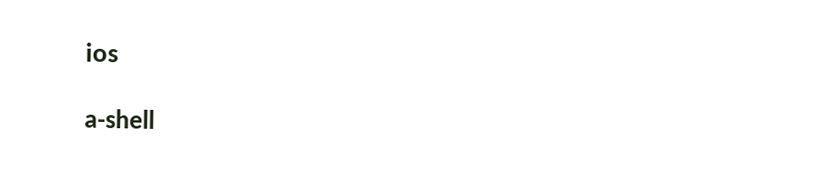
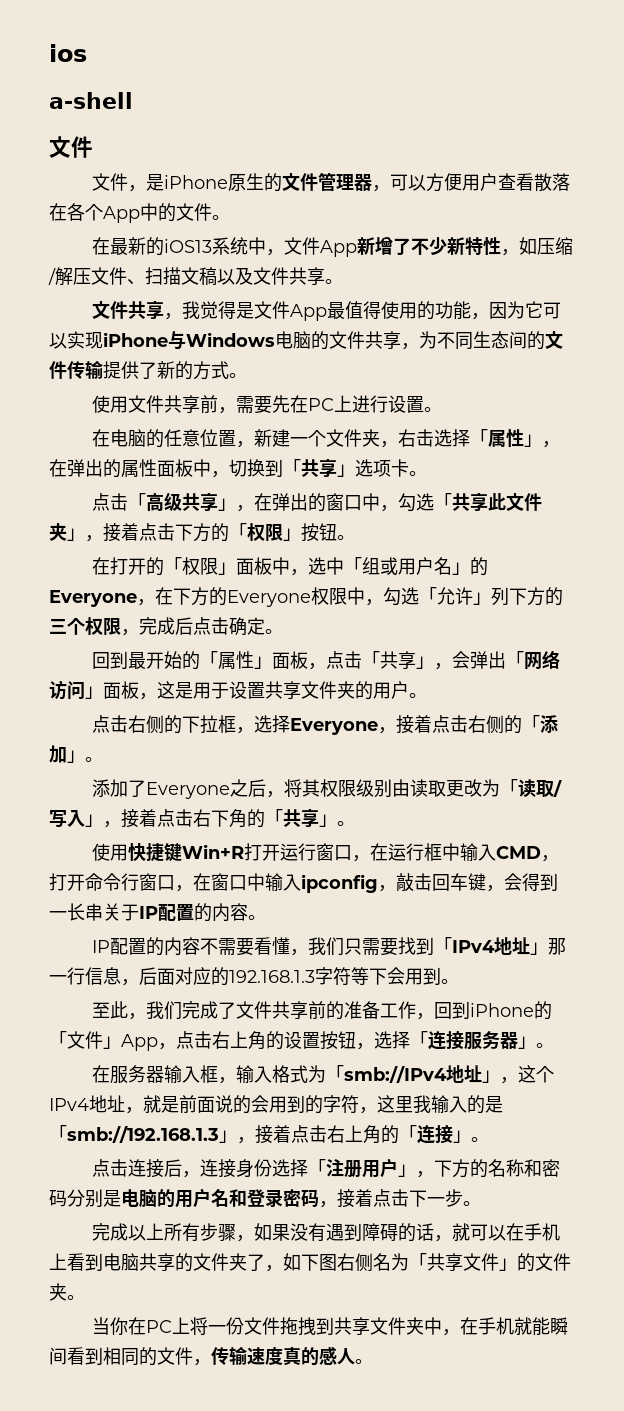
(155, 118) none -> [49,136,93,158] [92,172,571,192] [49,203,230,223] [92,237,574,257] [48,267,343,286] [92,300,562,321] [49,331,563,350] [49,360,247,380] [92,395,443,414] [92,429,561,448] [49,458,427,478] [92,492,543,512] [49,523,355,542] [92,557,489,576] [49,587,563,607] [49,617,283,636] [92,650,561,670] [49,680,427,700] [92,715,559,735] [49,745,103,763] [92,779,563,799] [49,808,355,828] [92,843,560,862] [49,873,558,893] [49,903,266,922] [92,937,567,956] [49,967,459,986] [92,1001,553,1020] [49,1031,554,1051] [92,1065,555,1084] [49,1095,503,1114] [49,1125,489,1144] [92,1158,561,1178] [49,1188,481,1208] [92,1223,561,1242] [49,1253,571,1272] [49,1283,85,1301] [92,1317,569,1336] [49,1346,373,1366] // 文件 // 文件，是iPhone原生的文件管理器，可以方便用户查看散落在各个App中的文件。 // 在最新的iOS13系统中，文件App新增了不少新特性，如压缩/解压文件、扫描文稿以及文件共享。 // 文件共享，我觉得是文件App最值得使用的功能，因为它可以实现iPhone与Windows电脑的文件共享，为不同生态间的文件传输提供了新的方式。 // 使用文件共享前，需要先在PC上进行设置。 // 在电脑的任意位置，新建一个文件夹，右击选择「属性」，在弹出的属性面板中，切换到「共享」选项卡。 // 点击「高级共享」，在弹出的窗口中，勾选「共享此文件夹」，接着点击下方的「权限」按钮。 // 在打开的「权限」面板中，选中「组或用户名」的Everyone，在下方的Everyone权限中，勾选「允许」列下方的三个权限，完成后点击确定。 // 回到最开始的「属性」面板，点击「共享」，会弹出「网络访问」面板，这是用于设置共享文件夹的用户。 // 点击右侧的下拉框，选择Everyone，接着点击右侧的「添加」。 // 添加了Everyone之后，将其权限级别由读取更改为「读取/写入」，接着点击右下角的「共享」。 // 使用快捷键Win+R打开运行窗口，在运行框中输入CMD，打开命令行窗口，在窗口中输入ipconfig，敲击回车键，会得到一长串关于IP配置的内容。 // IP配置的内容不需要看懂，我们只需要找到「IPv4地址」那一行信息，后面对应的192.168.1.3字符等下会用到。 // 至此，我们完成了文件共享前的准备工作，回到iPhone的「文件」App，点击右上角的设置按钮，选择「连接服务器」。 // 在服务器输入框，输入格式为「smb://IPv4地址」，这个IPv4地址，就是前面说的会用到的字符，这里我输入的是「smb://192.168.1.3」，接着点击右上角的「连接」。 // 点击连接后，连接身份选择「注册用户」，下方的名称和密码分别是电脑的用户名和登录密码，接着点击下一步。 // 完成以上所有步骤，如果没有遇到障碍的话，就可以在手机上看到电脑共享的文件夹了，如下图右侧名为「共享文件」的文件夹。 // 当你在PC上将一份文件拖拽到共享文件夹中，在手机就能瞬间看到相同的文件，传输速度真的感人。

